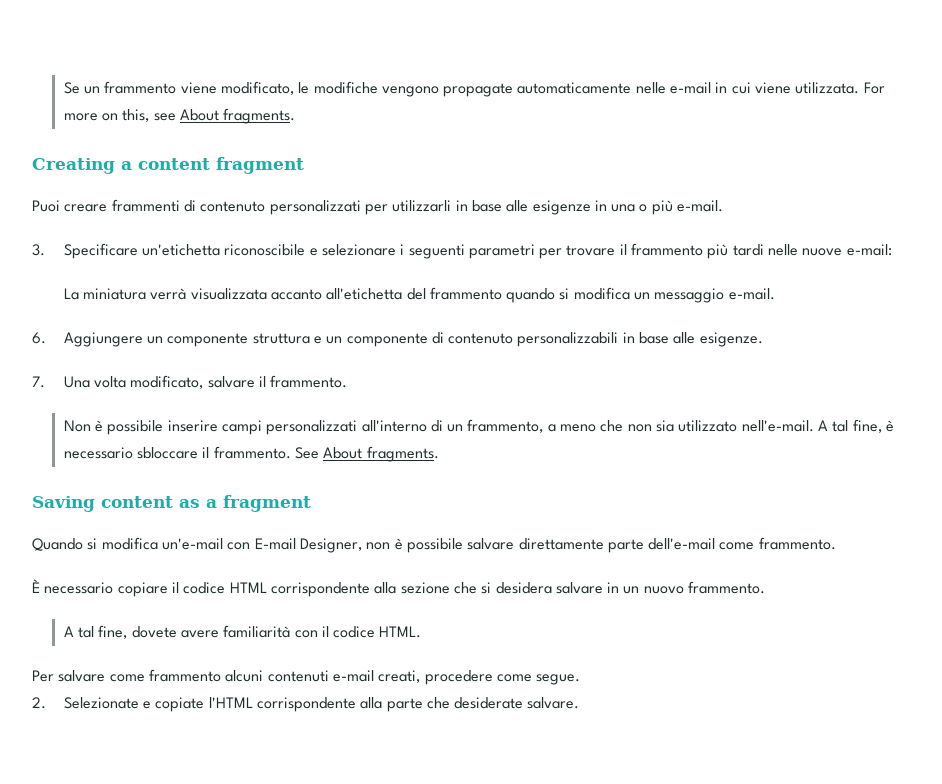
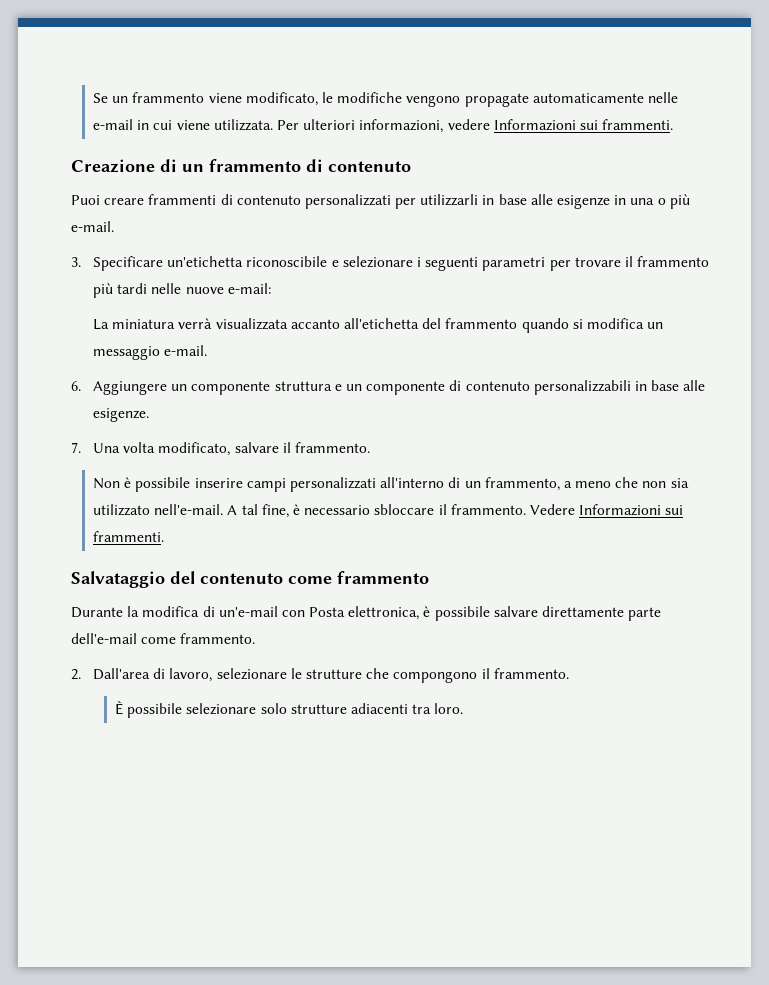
[863,82,885,94] [63,108,296,124] [32,157,304,174] For more on this, see About fragments. // Creating a content fragment -> [276,119,674,133] [71,159,411,173] Per ulteriori informazioni, vedere Informazioni sui frammenti. // Creazione di un frammento di contenuto
[294,446,439,462] [32,495,311,512] [32,537,391,553] See About fragments. // Saving content as a fragment // Quando si modifica un'e-mail con E-mail Designer, non -> [529,504,684,516] [93,531,165,542] [71,571,429,588] [71,606,420,620] Vedere Informazioni sui frammenti. // Salvataggio del contenuto come frammento // Durante la modifica di un'e-mail con Posta elettronica,
[32,579,766,597] [63,625,422,639] [32,669,581,685] [32,697,580,712] È necessario copiare il codice HTML corrispondente alla sezione che si desidera salvare in un nuovo frammento. // A tal fine, dovete avere familiarità con il codice HTML. // Per salvare come frammento alcuni contenuti e-mail creati, procedere come segue. // 2. Selezionate e copiate l'HTML corrispondente alla parte che desiderate salvare. -> [71,668,569,683] [115,701,464,718] 2. Dall'area di lavoro, selezionare le strutture che compongono il frammento. // È possibile selezionare solo strutture adiacenti tra loro.

